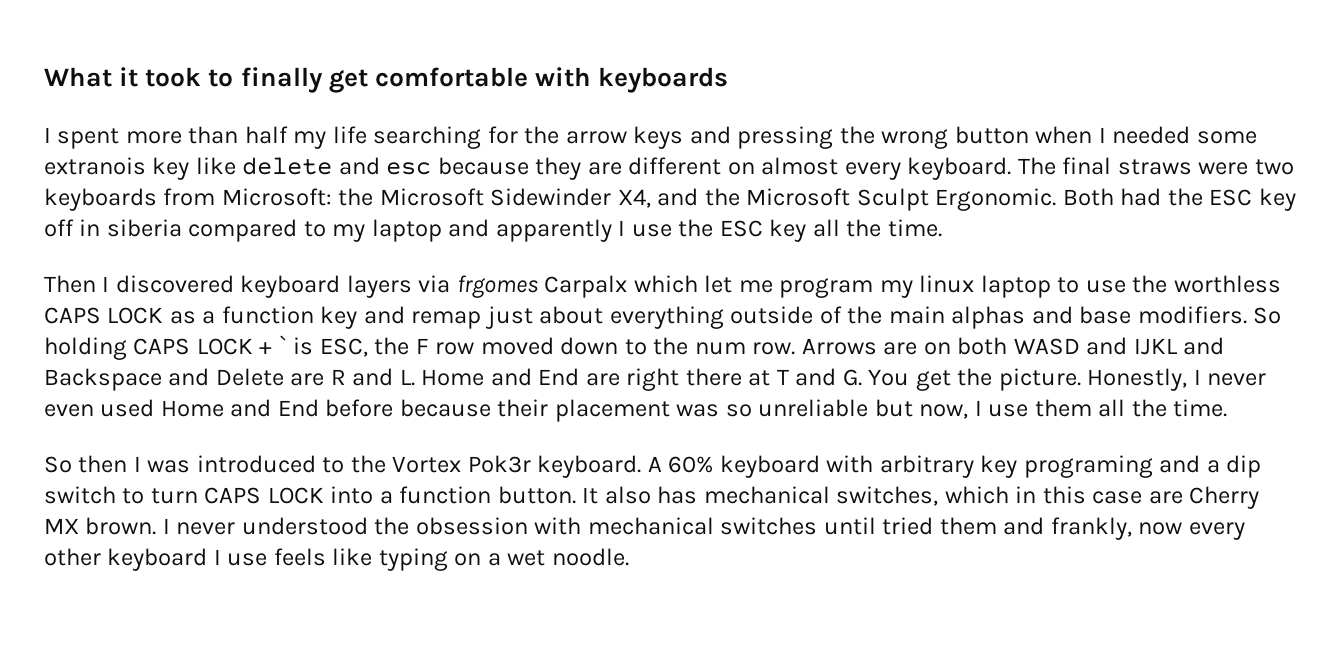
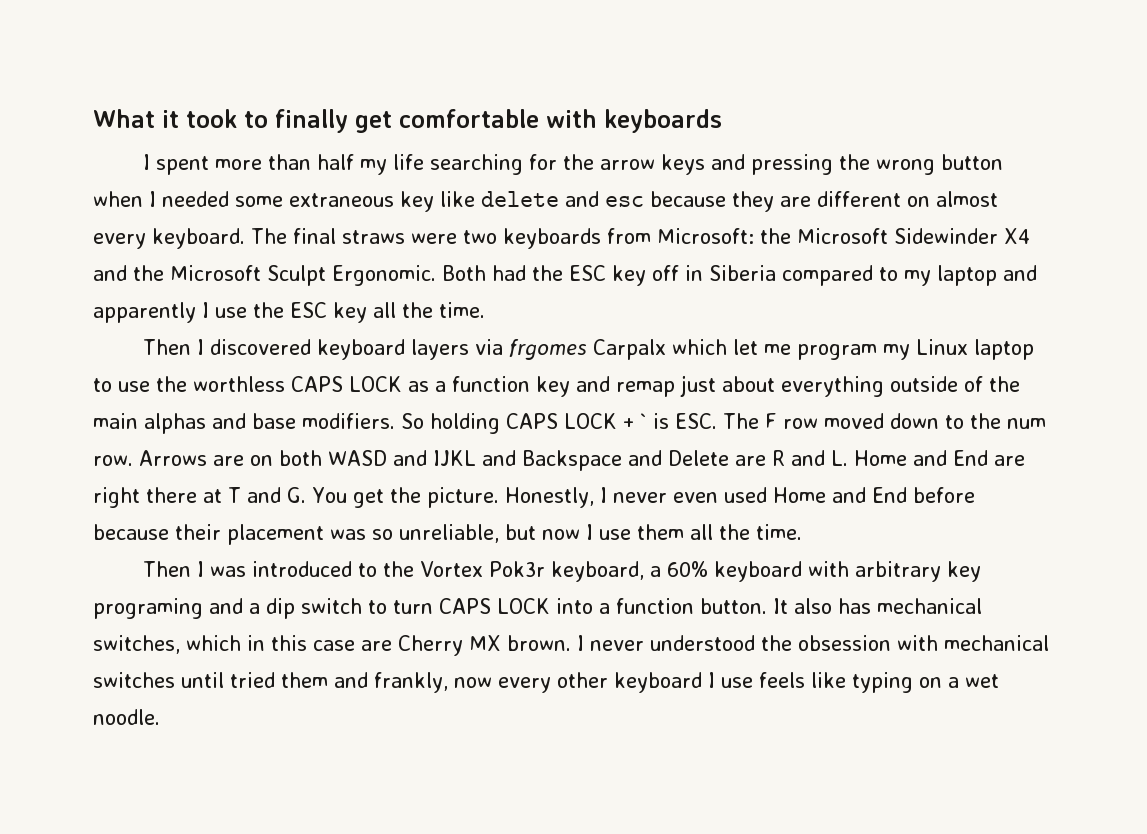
[44,157,146,175] extranois -> [289,193,394,207] extraneous
[617,189,651,208] X4, -> [1004,228,1030,244] X4
[106,219,182,237] siberia -> [709,265,776,281] Siberia
[919,275,975,293] linux -> [915,339,968,355] Linux
[319,337,410,357] ESC, the -> [675,413,759,429] ESC. The
[758,399,969,419] unreliable but now, -> [399,524,580,543] unreliable, but now
[44,455,128,473] So then -> [142,561,191,577] Then
[537,455,662,478] keyboard. A -> [550,561,661,582] keyboard, a

